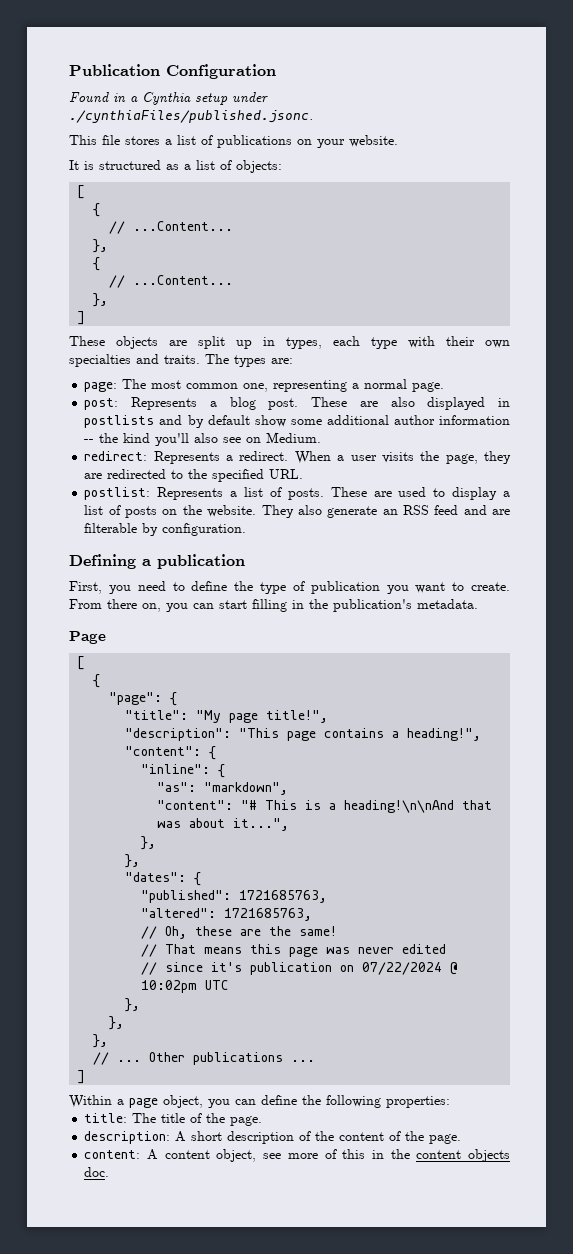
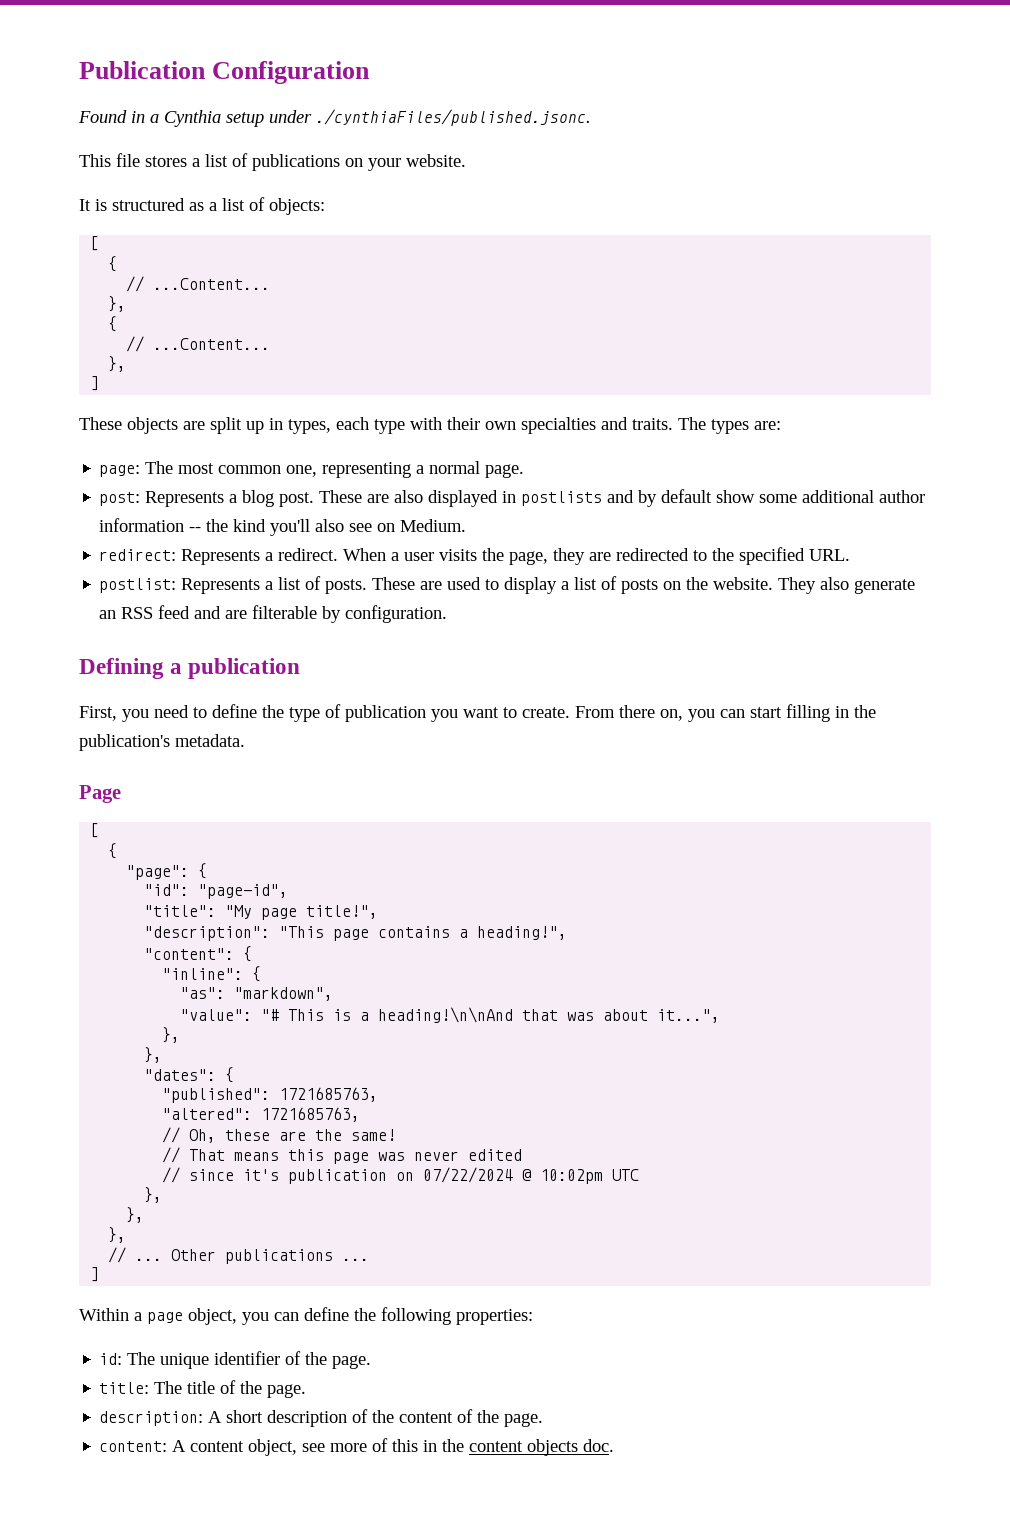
(178, 699) none -> [144,884,289,899] // "id": "page-id",
[157,800,234,810] "content": -> [180,1009,253,1021] "value":
(450, 1102) none -> [99,1351,372,1369] // id: The unique identifier of the page.

